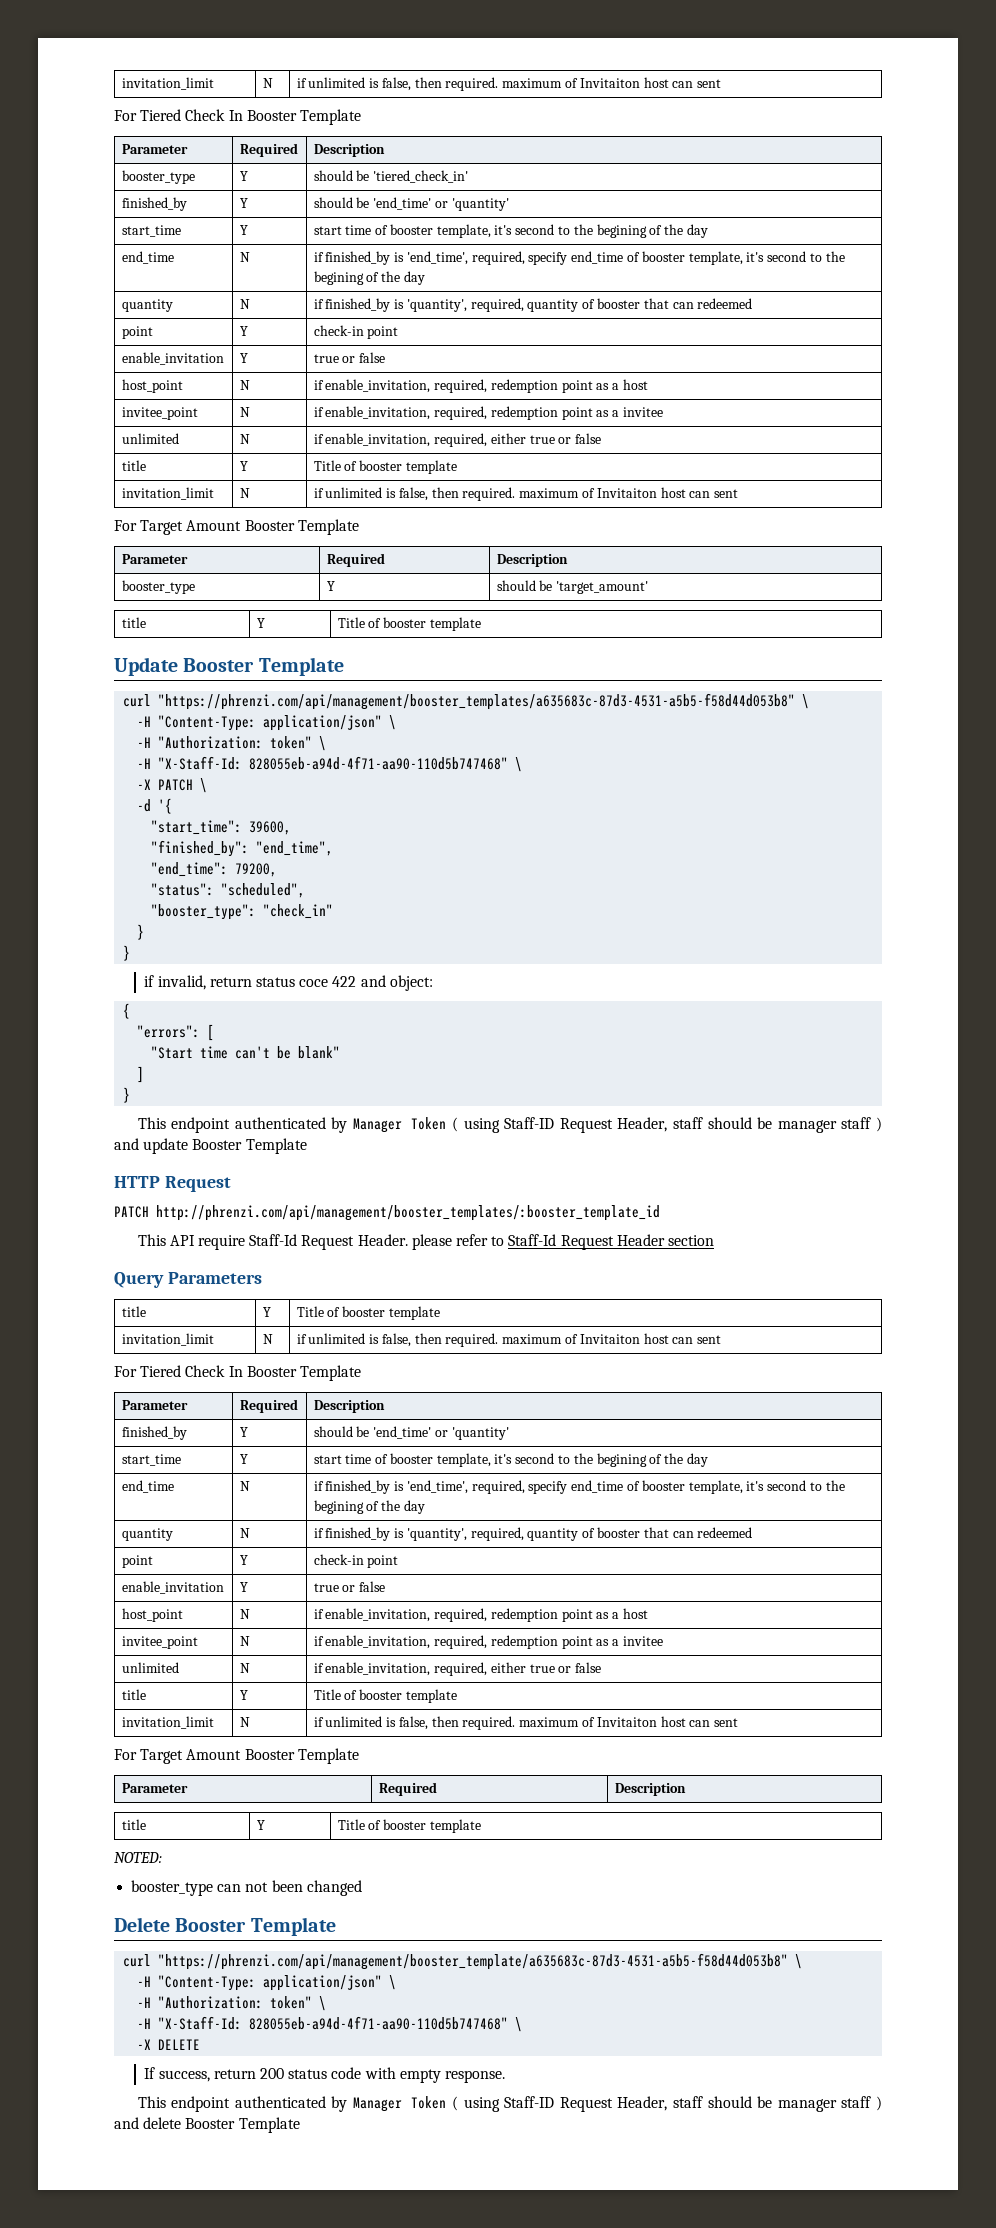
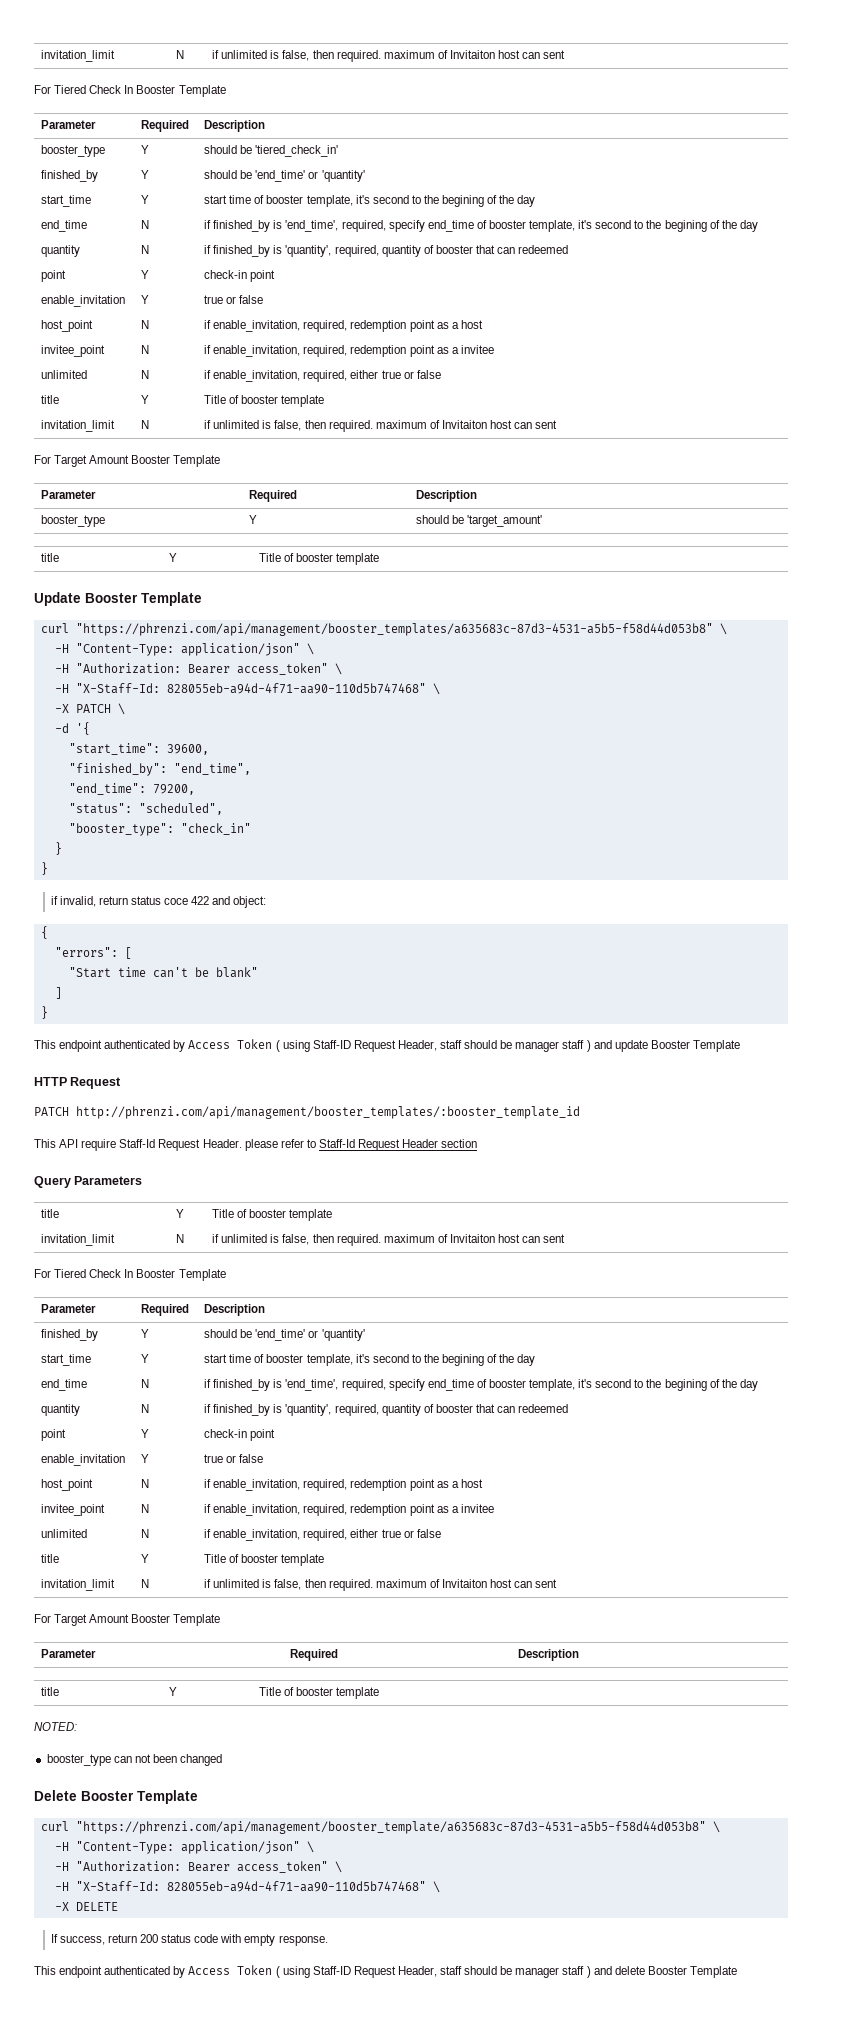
[270,736,313,749] token" -> [187,663,328,675] Bearer access_token"
[353,1118,403,1133] Manager -> [188,1040,231,1049] Access
[270,1996,313,2009] token" -> [187,1861,328,1873] Bearer access_token"
[353,2097,403,2112] Manager -> [188,1966,231,1975] Access

